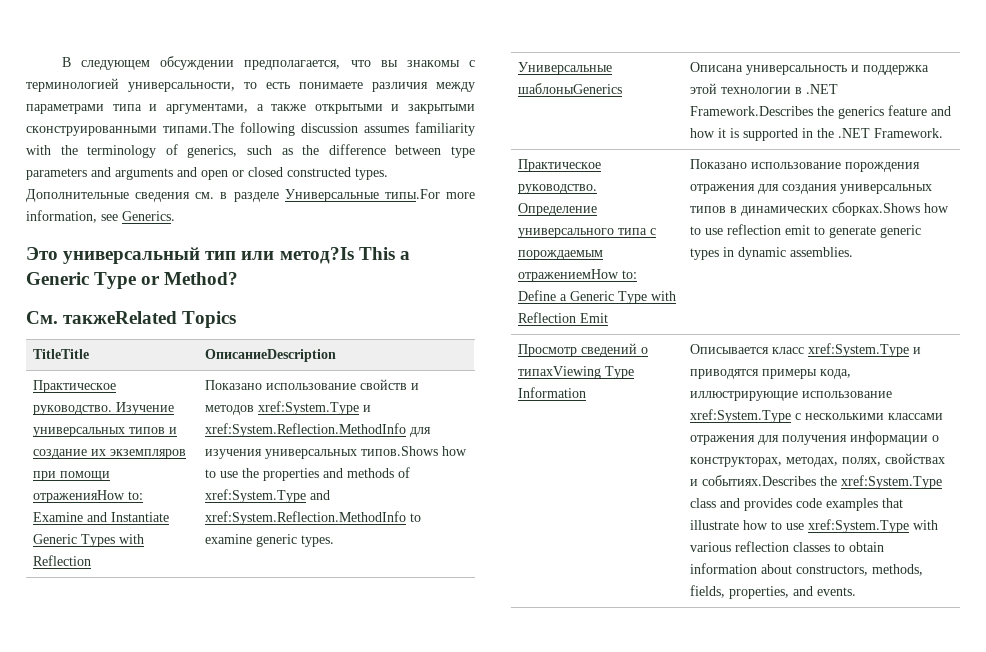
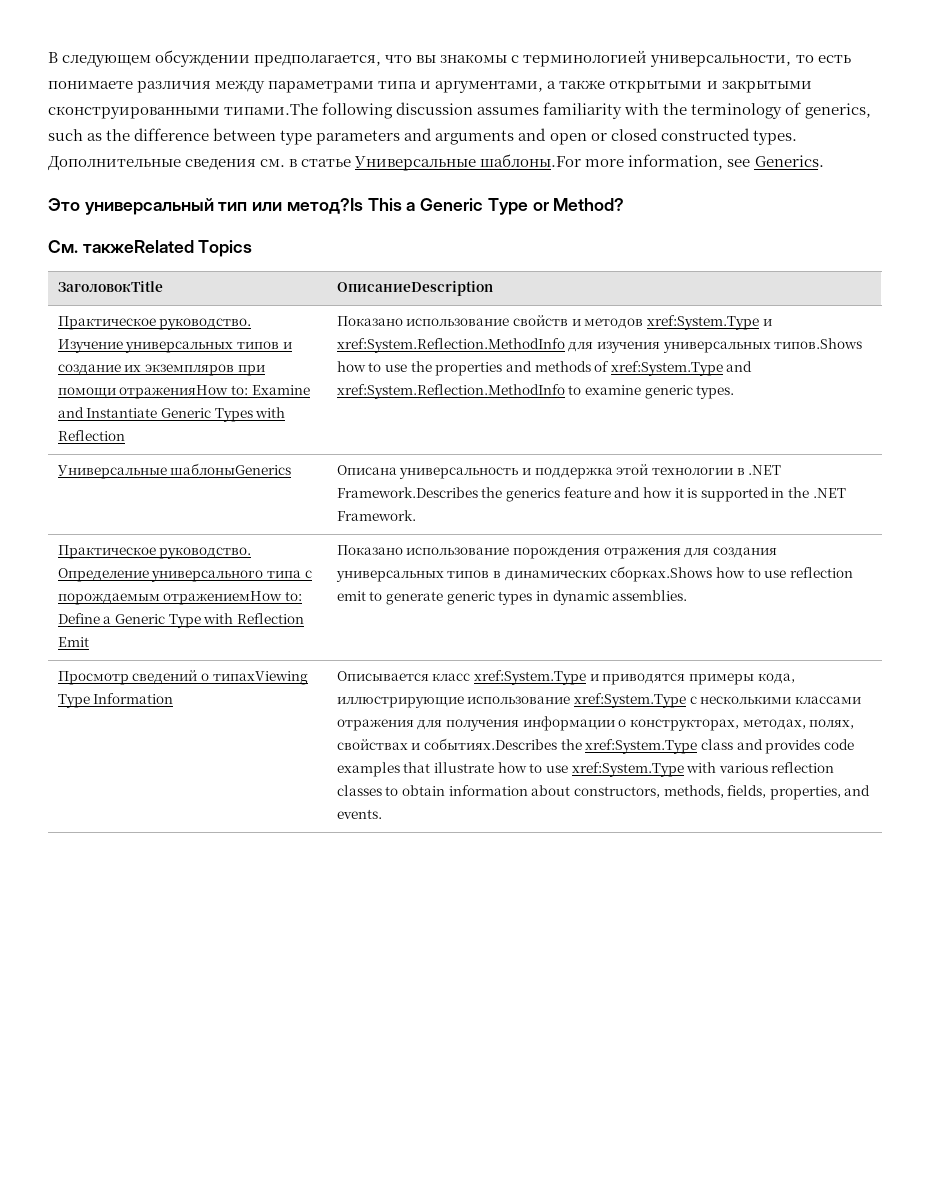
[233,189,440,202] разделе Универсальные типы.For -> [301,154,582,171] статье Универсальные шаблоны.For
[33,349,90,359] TitleTitle -> [57,281,163,292] ЗаголовокTitle

